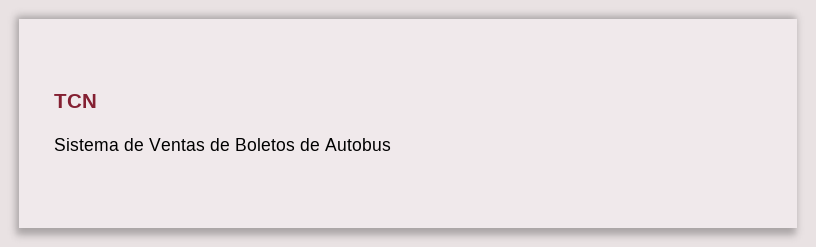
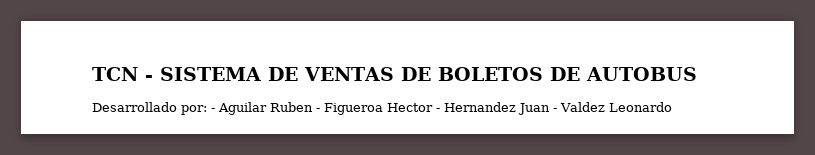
[54,138,391,151] // Sistema de Ventas de Boletos de Autobus -> [145,67,697,81] [92,102,672,115] - SISTEMA DE VENTAS DE BOLETOS DE AUTOBUS // Desarrollado por: - Aguilar Ruben - Figueroa Hector - Hernandez Juan - Valdez Leonardo

